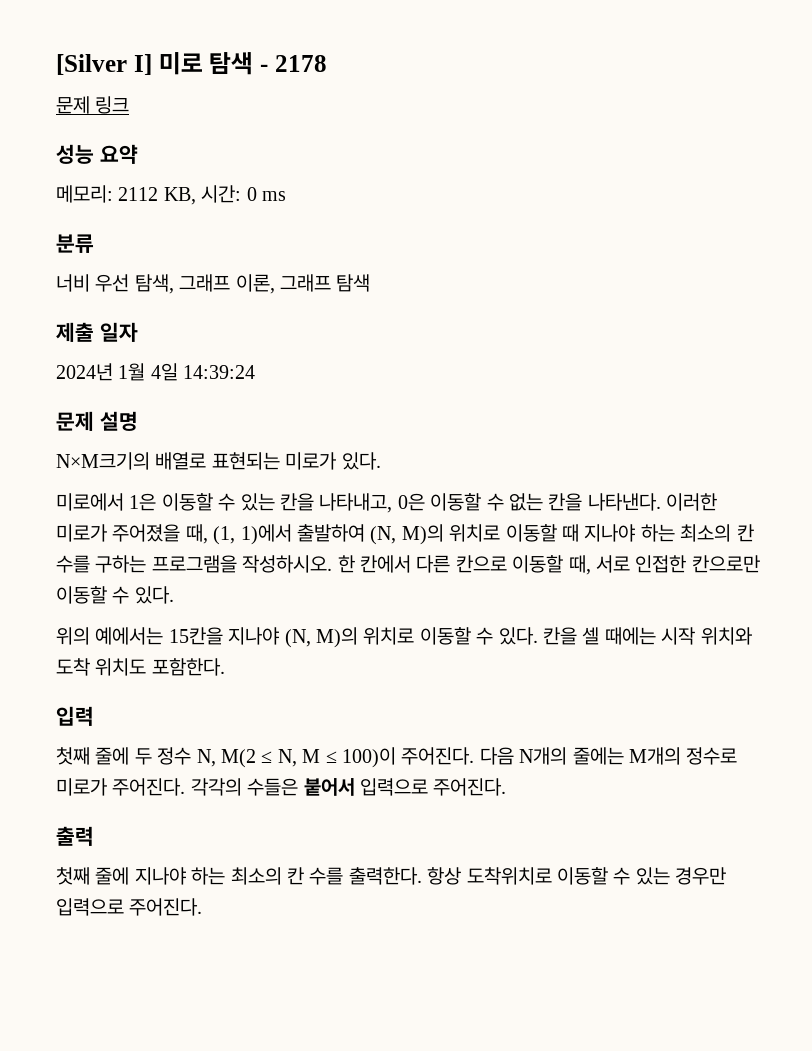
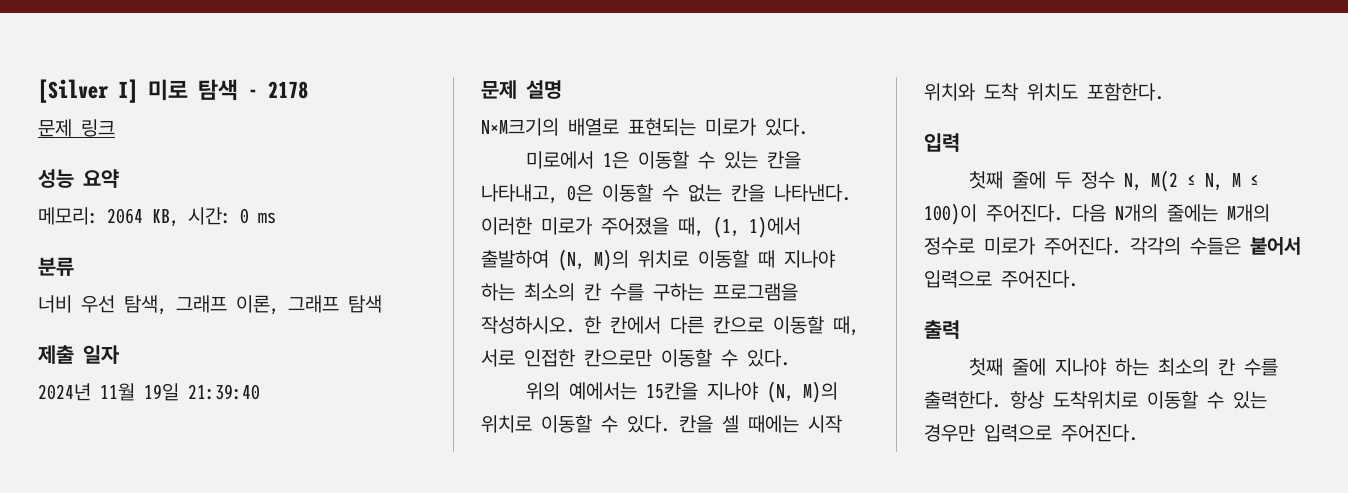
[118,187,159,201] 2112 -> [107,208,143,224] 2064
[118,363,256,381] 1월 4일 14:39:24 -> [100,383,260,401] 11월 19일 21:39:40

